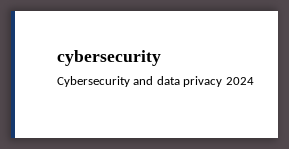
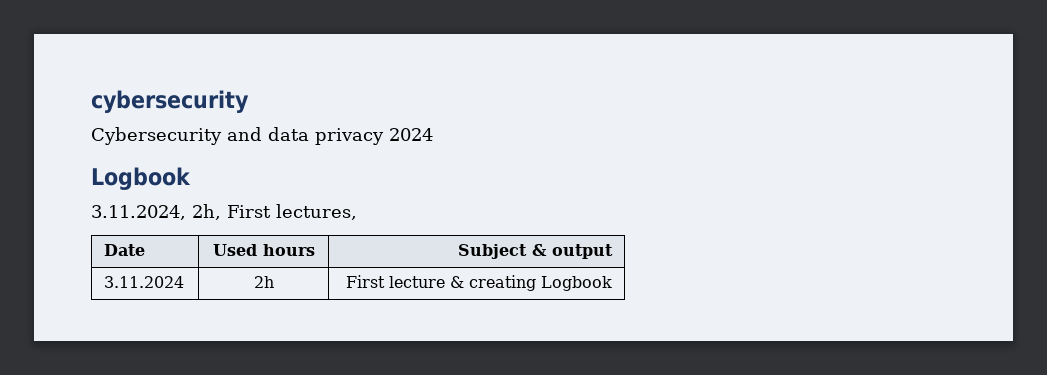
(254, 81) none -> [91,167,191,190] [91,204,357,220] [104,244,146,256] [212,244,315,256] [457,244,613,259] [104,276,185,288] [253,276,274,288] [345,275,612,291] // Logbook // 3.11.2024, 2h, First lectures, // Date | Used hours | Subject & output // 3.11.2024 | 2h | First lecture & creating Logbook

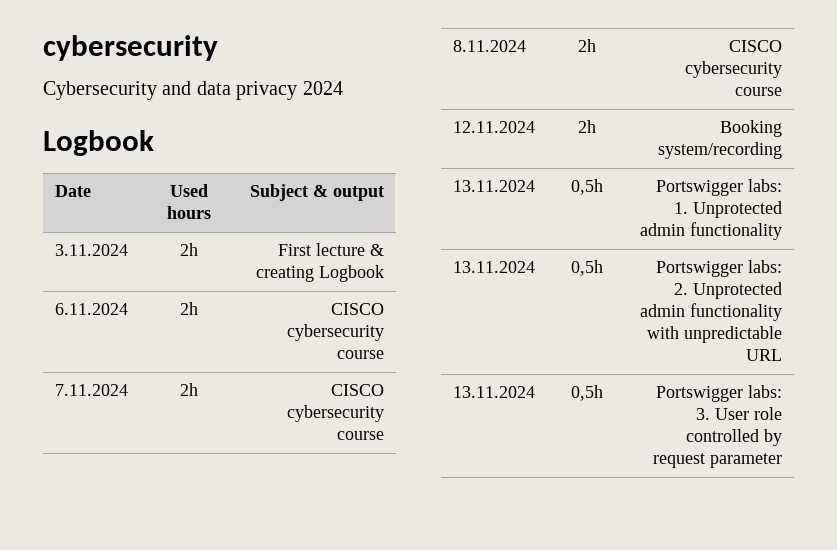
[91,204,357,220] // 3.11.2024, 2h, First lectures, -> (154, 143) none
(612, 283) none -> [55,303,129,315] [180,302,198,315] [330,303,384,315] [286,324,384,341] [336,350,384,359] [55,384,129,396] [180,383,198,396] [330,384,384,396] [286,405,384,422] [336,431,384,440] [453,40,527,52] [578,39,596,52] [728,40,782,52] [684,61,782,78] [734,87,782,96] [453,121,536,133] [578,120,596,133] [719,120,782,137] [657,142,782,159] [453,180,536,192] [571,179,603,195] [655,179,782,196] [673,201,782,218] [639,222,782,240] [453,261,536,273] [571,260,603,276] [655,260,782,277] [673,282,782,299] [639,303,782,321] [646,326,782,343] [745,349,782,361] [453,386,536,398] [571,385,603,401] [655,385,782,402] [695,407,782,420] [685,429,782,446] [652,453,782,468] // 6.11.2024 | 2h | CISCO cybersecurity course // 7.11.2024 | 2h | CISCO cybersecurity course // 8.11.2024 | 2h | CISCO cybersecurity course // 12.11.2024 | 2h | Booking system/recording // 13.11.2024 | 0,5h | Portswigger labs: 1. Unprotected admin functionality // 13.11.2024 | 0,5h | Portswigger labs: 2. Unprotected admin functionality with unpredictable URL // 13.11.2024 | 0,5h | Portswigger labs: 3. User role controlled by request parameter

